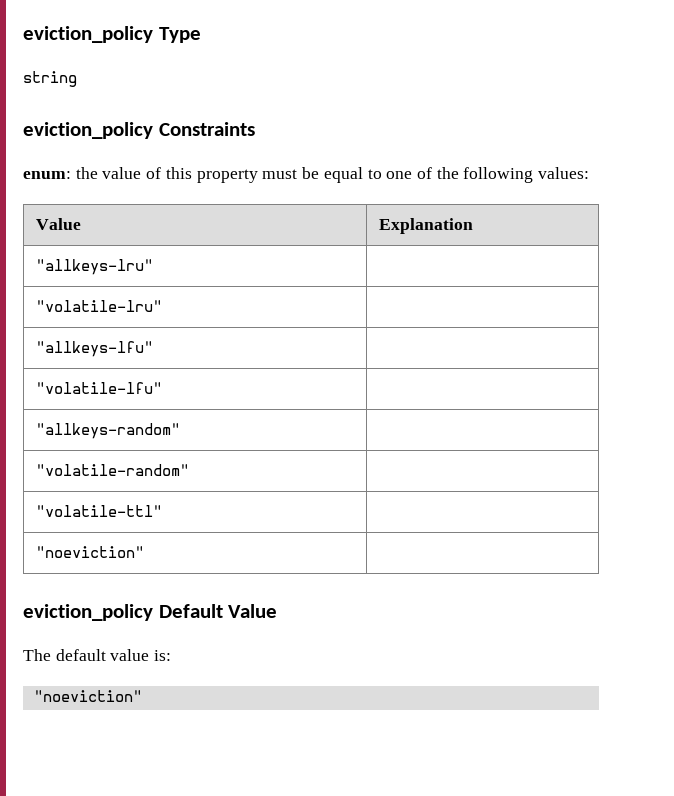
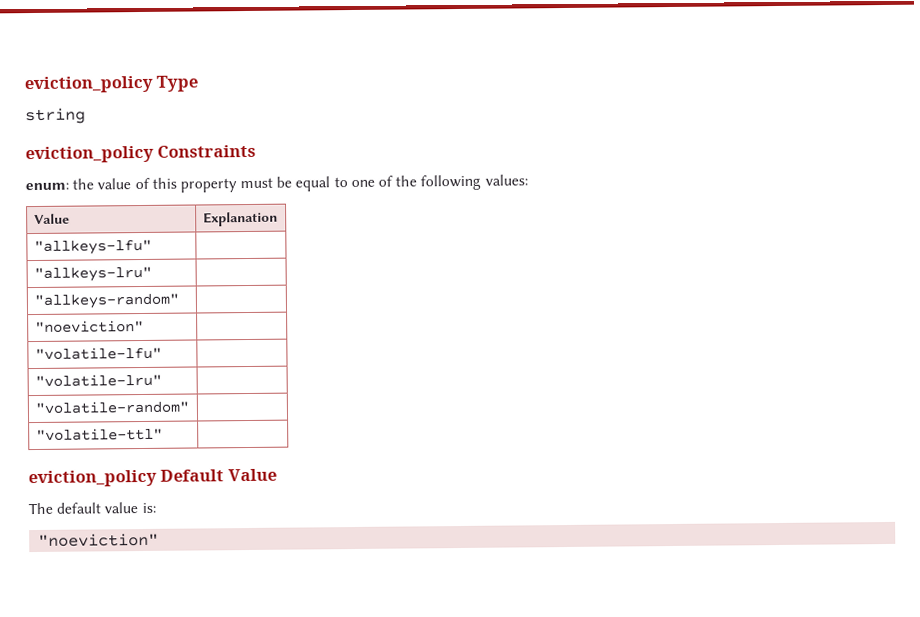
(474, 226) none -> [33,239,152,256] // "allkeys-lfu" |
[36,300,163,312] [36,341,154,357] "volatile-lru" | // "allkeys-lfu" -> [33,293,179,310] [34,319,144,334] "allkeys-random" | // "noeviction"
[36,423,181,439] "allkeys-random" -> [34,373,162,388] "volatile-lru"
[36,546,145,558] // "noeviction" | -> (163, 434) none

